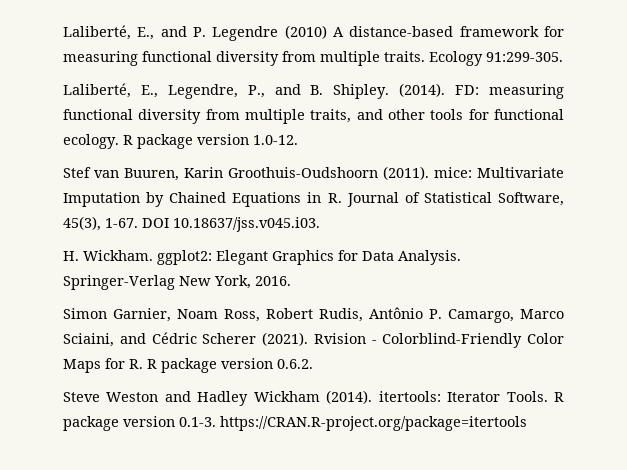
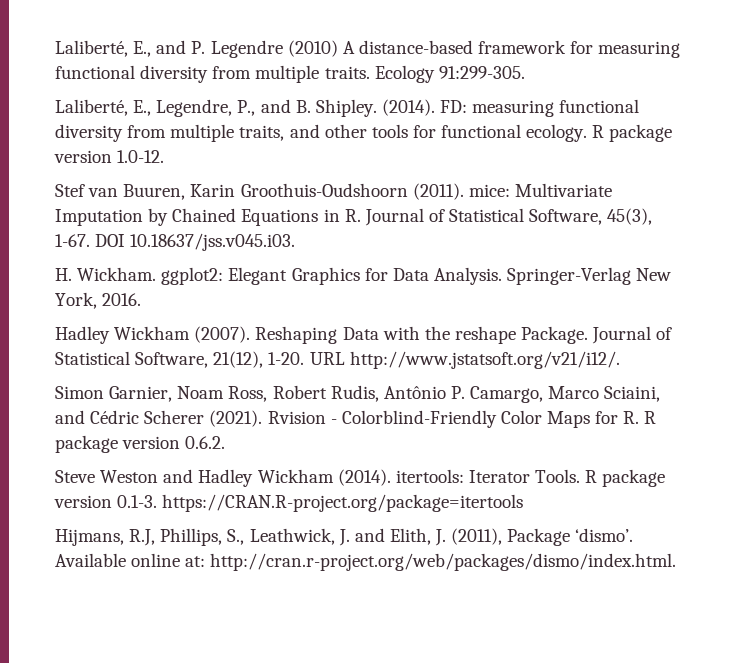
(291, 281) none -> [55,326,673,344] [55,351,620,369] // Hadley Wickham (2007). Reshaping Data with the reshape Package. Journal of Statistical Software, 21(12), 1-20. URL http://www.jstatsoft.org/v21/i12/.
(527, 423) none -> [55,528,634,546] [55,553,677,571] // Hijmans, R.J, Phillips, S., Leathwick, J. and Elith, J. (2011), Package ‘dismo’. Available online at: http://cran.r-project.org/web/packages/dismo/index.html.

